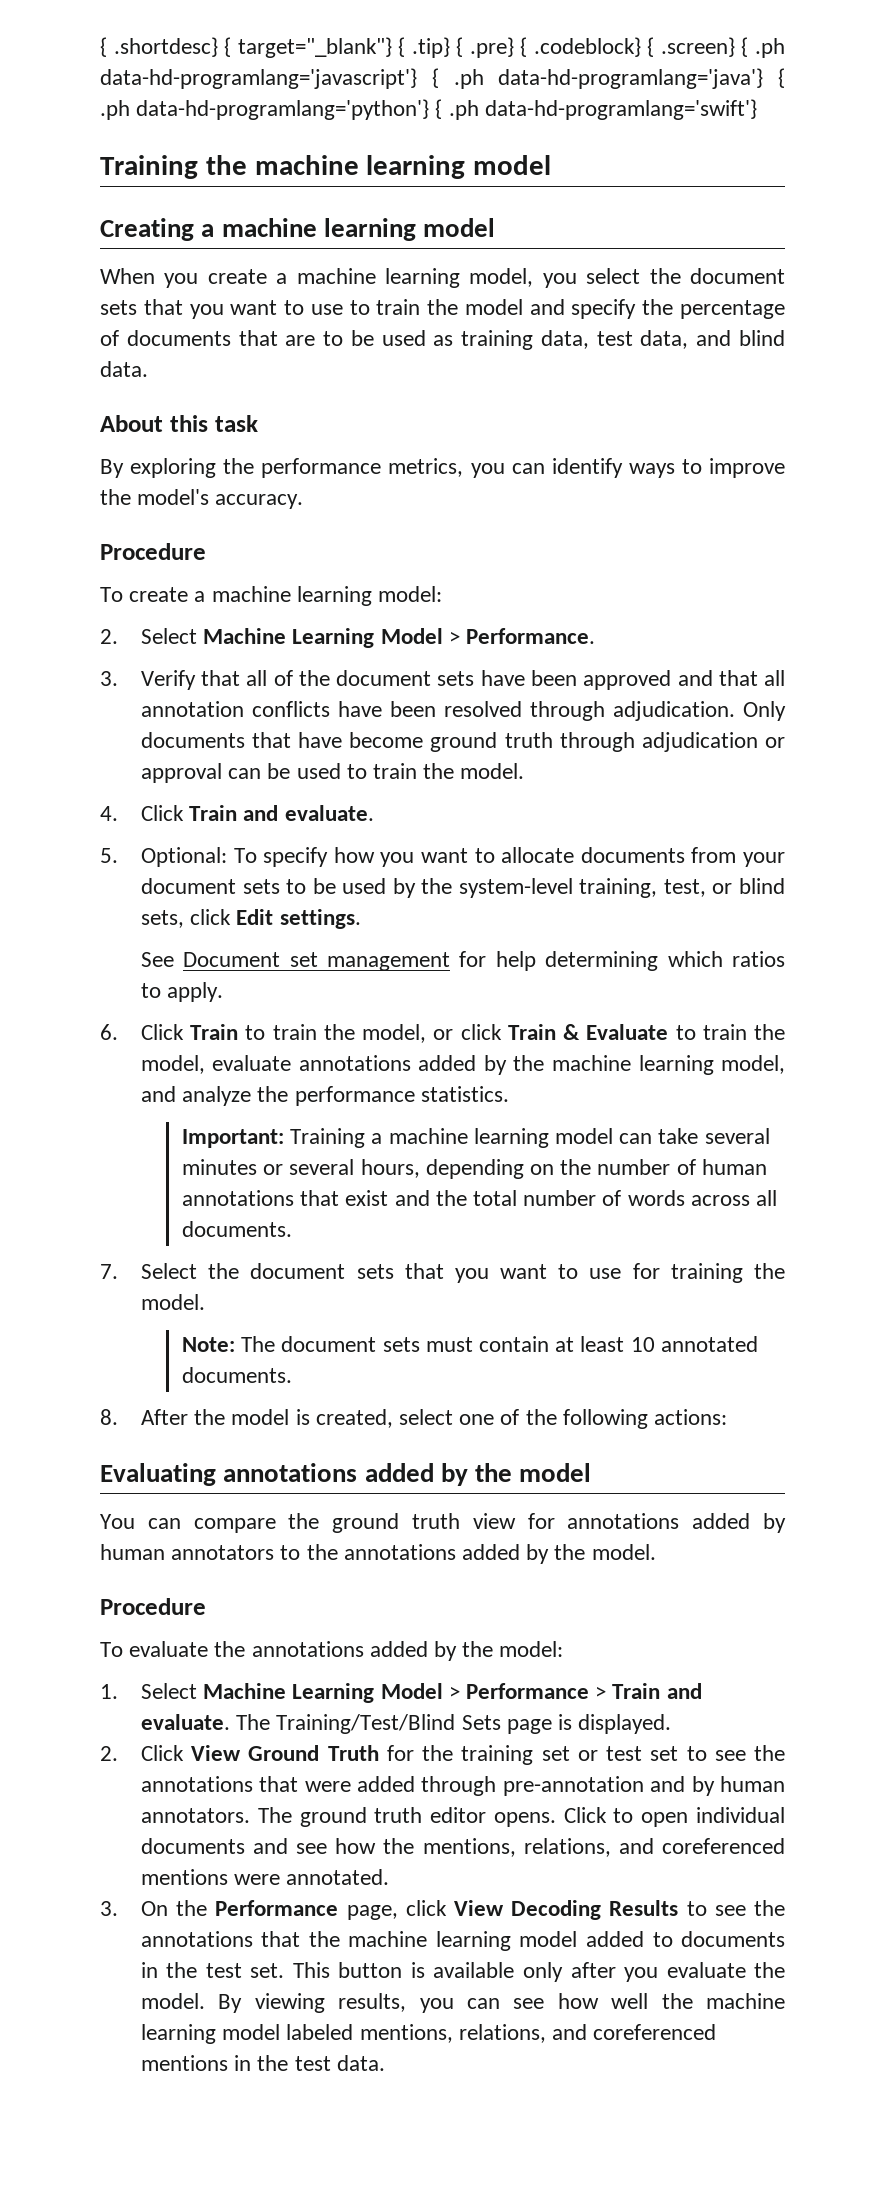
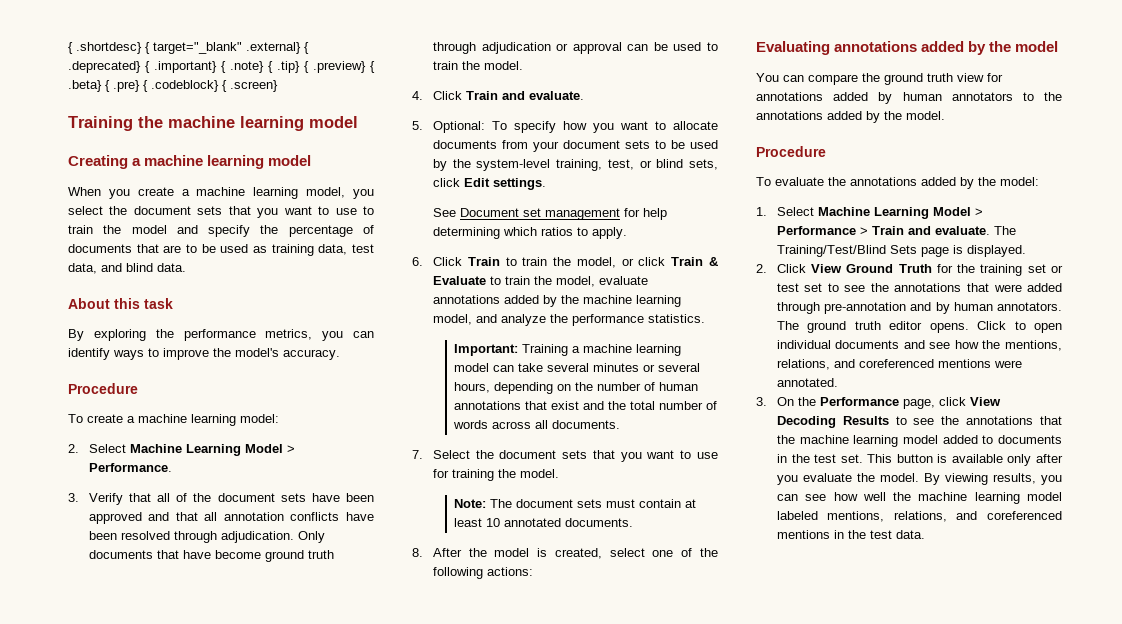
[237,37,450,58] target="_blank"} { .tip} -> [153,42,309,54] [68,61,375,73] [68,80,102,92] target="_blank" .external} { .deprecated} { .important} { .note} { .tip} { .preview} { .beta}
[741,37,786,58] [100,68,785,89] [100,99,757,120] { .ph data-hd-programlang='javascript'} { .ph data-hd-programlang='java'} { .ph data-hd-programlang='python'} { .ph data-hd-programlang='swift'} -> (278, 86) none

